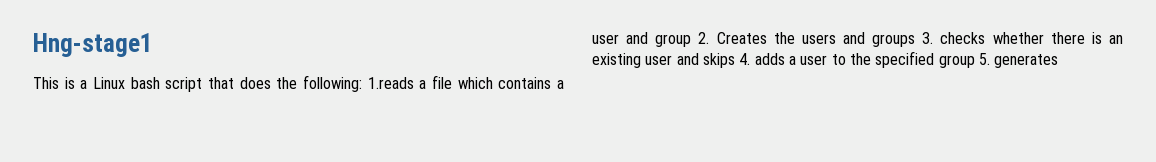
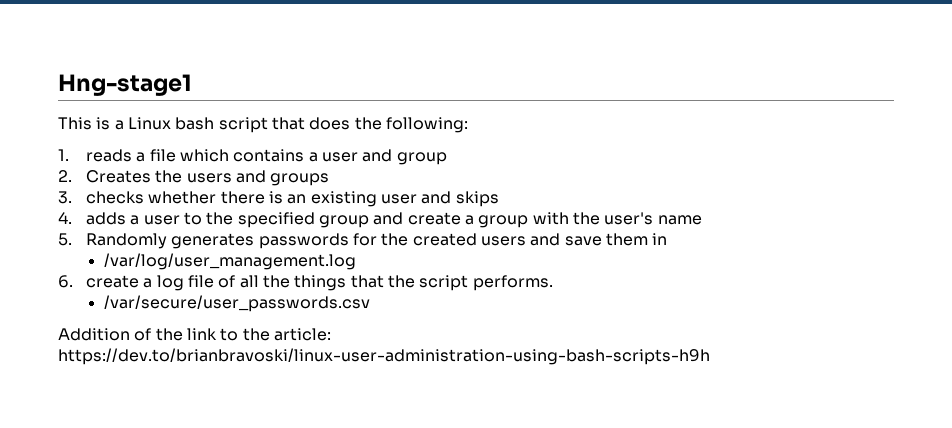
[367,77,414,89] 1.reads -> [58,149,133,162] // 1. reads
(692, 40) none -> (447, 158) //
(916, 40) none -> (330, 179) //
(735, 60) none -> (499, 199) //
[978,53,1059,68] 5. generates -> [373,212,702,228] [58,233,668,249] [103,253,356,270] [58,275,553,291] [103,295,370,312] [58,328,331,341] [58,348,710,365] and create a group with the user's name // 5. Randomly generates passwords for the created users and save them in // /var/log/user_management.log // 6. create a log file of all the things that the script performs. // /var/secure/user_passwords.csv // Addition of the link to the article: https://dev.to/brianbravoski/linux-user-administration-using-bash-scripts-h9h

